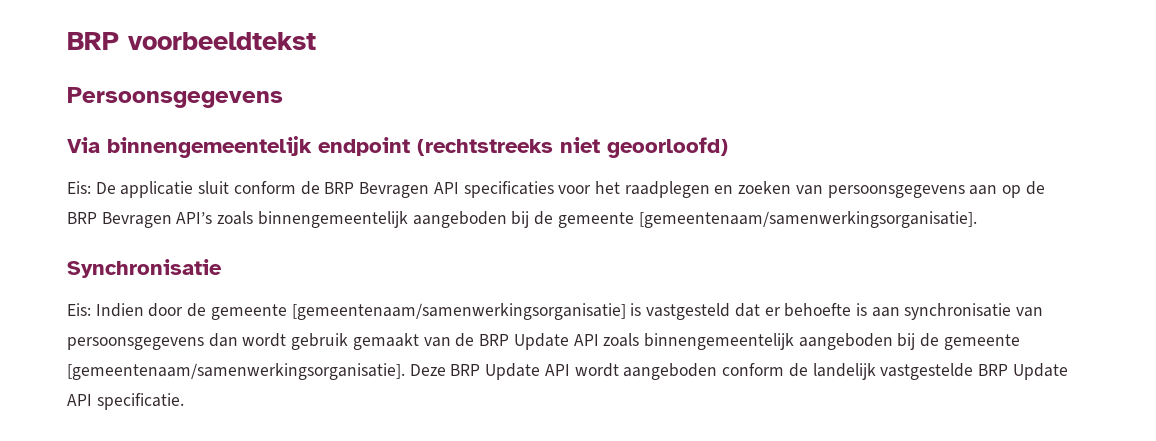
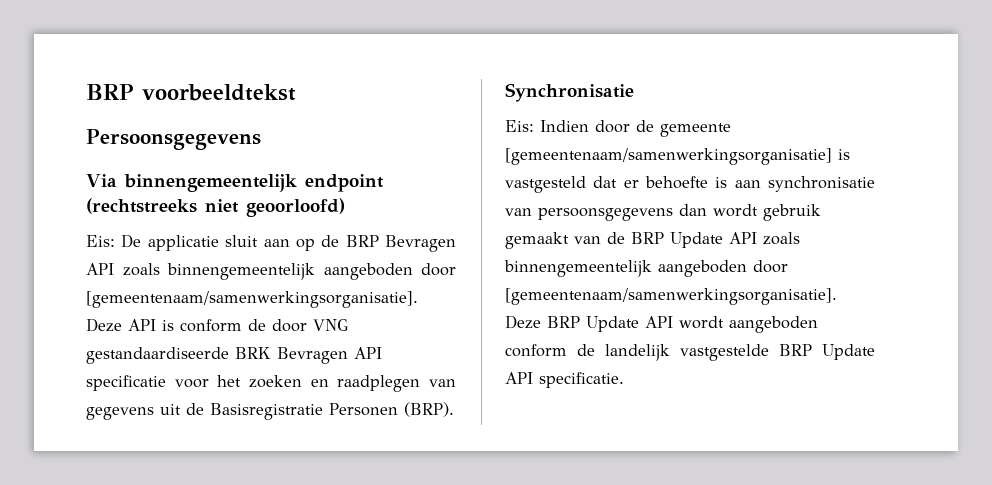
[233,181,965,198] conform de BRP Bevragen API specificaties voor het raadplegen en zoeken van persoonsgegevens -> (259, 241) none
[176,211,977,228] API’s zoals binnengemeentelijk aangeboden bij de gemeente [gemeentenaam/samenwerkingsorganisatie]. -> [86,263,456,280] [86,291,418,308] [86,318,348,332] [86,347,382,364] [86,375,456,392] [86,402,454,420] API zoals binnengemeentelijk aangeboden door [gemeentenaam/samenwerkingsorganisatie]. Deze API is conform de door VNG gestandaardiseerde BRK Bevragen API specificatie voor het zoeken en raadplegen van gegevens uit de Basisregistratie Personen (BRP).
[897,333,1020,350] bij de gemeente -> [753,260,788,273] door

